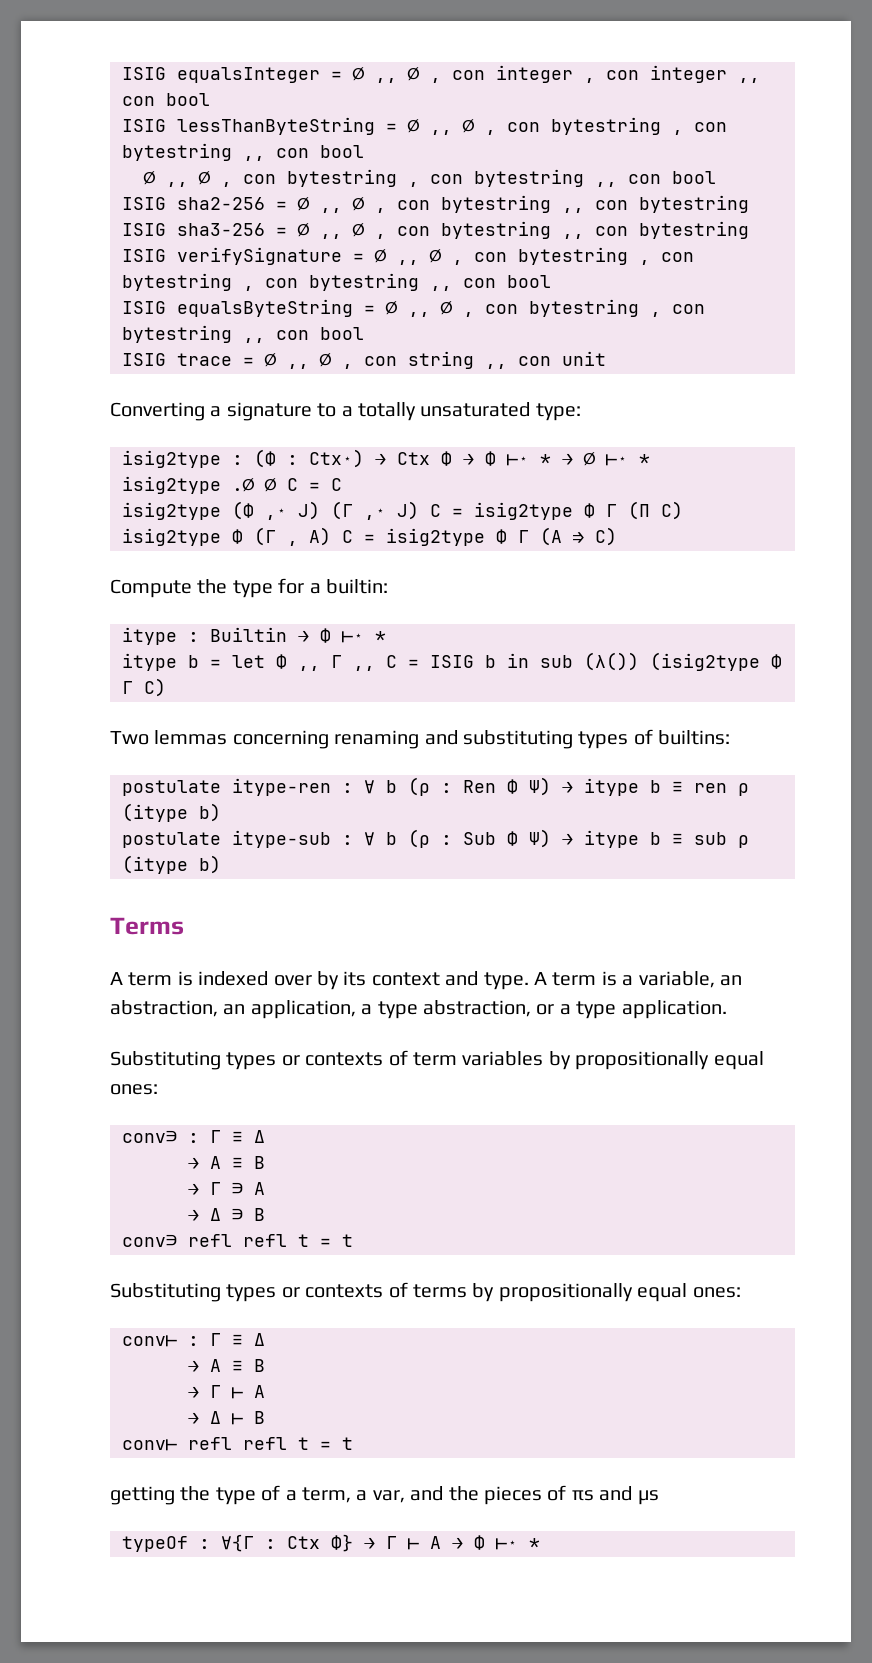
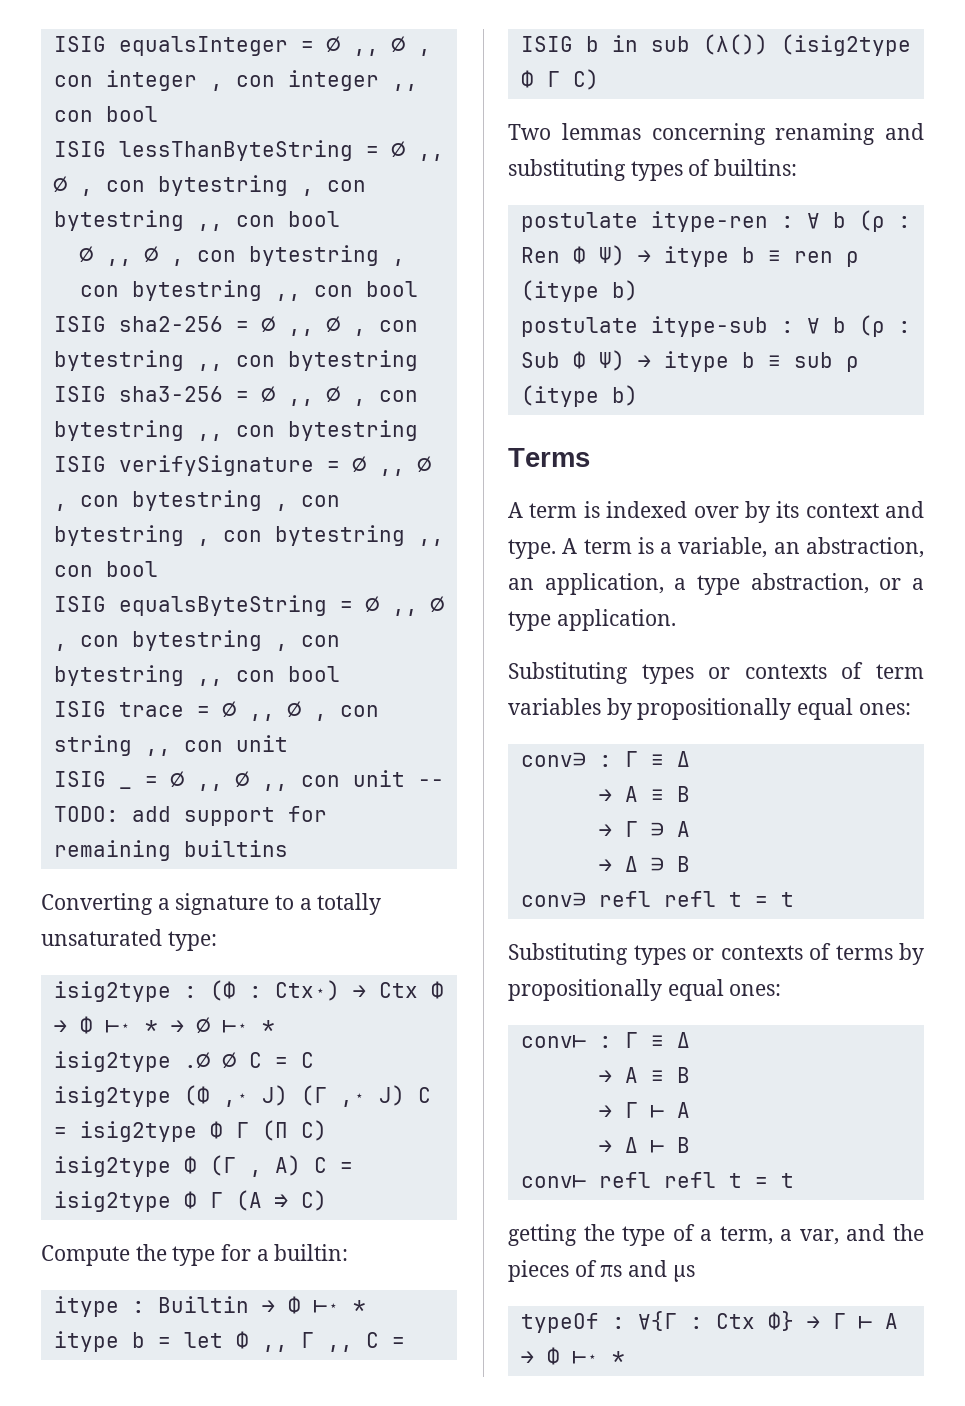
(606, 358) none -> [53,771,106,787] [118,787,132,789] [144,770,444,791] [53,806,327,826] [53,840,288,861] // ISIG _ = ∅ ,, ∅ ,, con unit -- TODO: add support for remaining builtins

